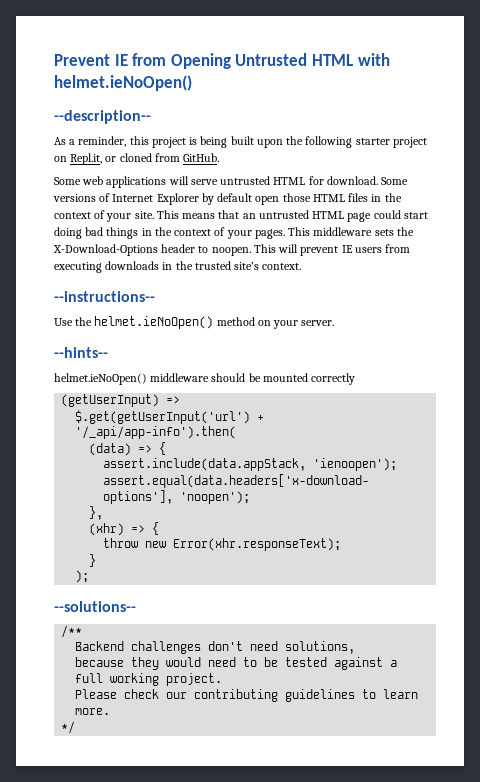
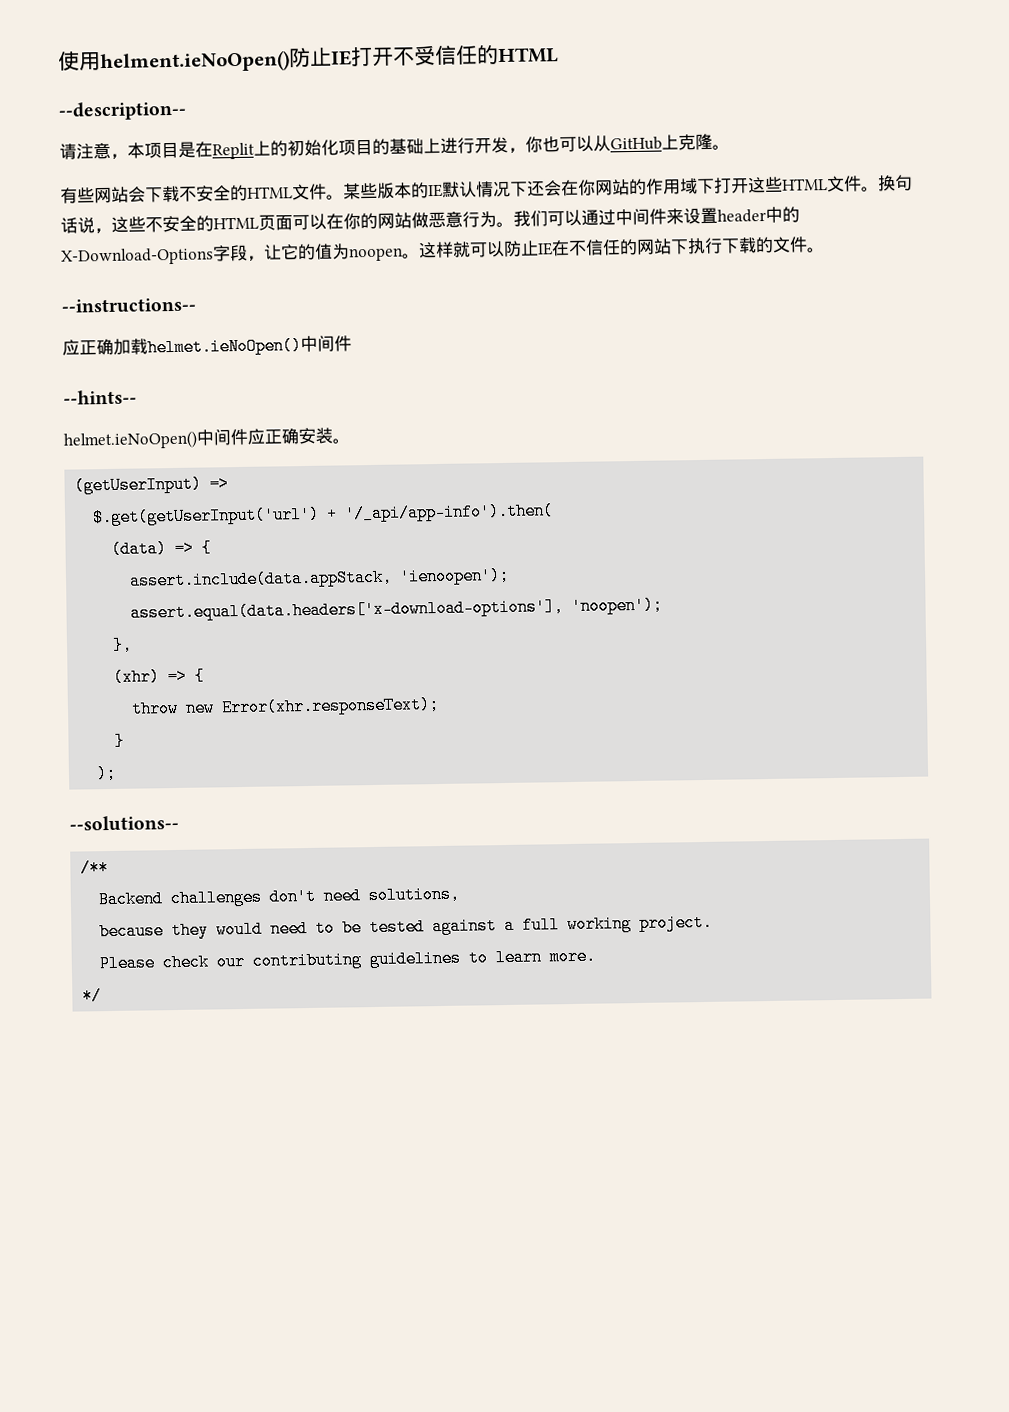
[54,53,390,69] [54,75,192,91] Prevent IE from Opening Untrusted HTML with helmet.ieNoOpen() -> [57,45,559,74] 使用helment.ieNoOpen()防止IE打开不受信任的HTML
[54,136,427,148] [54,153,220,165] [54,176,409,188] [53,193,402,205] [54,210,428,222] [54,227,414,239] [53,244,411,256] [54,261,302,273] [54,291,155,302] [54,316,335,329] [54,347,108,358] [54,373,356,385] As a reminder, this project is being built upon the following starter project on Repl.it, or cloned from GitHub. // Some web applications will serve untrusted HTML for download. Some versions of Internet Explorer by default open those HTML files in the context of your site. This means that an untrusted HTML page could start doing bad things in the context of your pages. This middleware sets the X-Download-Options header to noopen. This will prevent IE users from executing downloads in the trusted site’s context. // --instructions-- // Use the helmet.ieNoOpen() method on your server. // --hints-- // helmet.ieNoOpen() middleware should be mounted correctly -> [59,133,730,160] [60,174,913,204] [60,206,800,235] [61,236,825,266] [61,297,196,314] [62,335,352,357] [63,389,137,405] [63,427,350,450] 请注意，本项目是在Replit上的初始化项目的基础上进行开发，你也可以从GitHub上克隆。 // 有些网站会下载不安全的HTML文件。某些版本的IE默认情况下还会在你网站的作用域下打开这些HTML文件。换句话说，这些不安全的HTML页面可以在你的网站做恶意行为。我们可以通过中间件来设置header中的X-Download-Options字段，让它的值为noopen。这样就可以防止IE在不信任的网站下执行下载的文件。 // --instructions-- // 应正确加载helmet.ieNoOpen()中间件 // --hints-- // helmet.ieNoOpen()中间件应正确安装。

